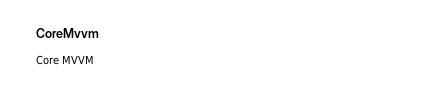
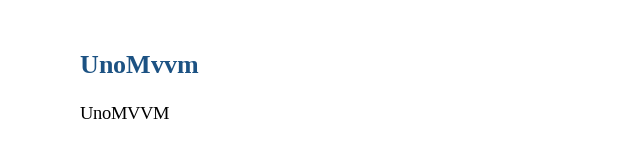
[36,28,99,38] [36,55,94,65] CoreMvvm // Core MVVM -> [80,56,199,73] [80,107,169,119] UnoMvvm // UnoMVVM

